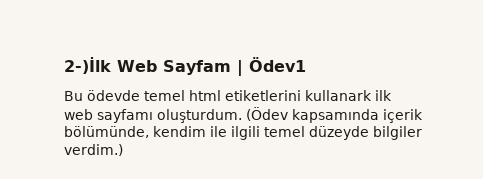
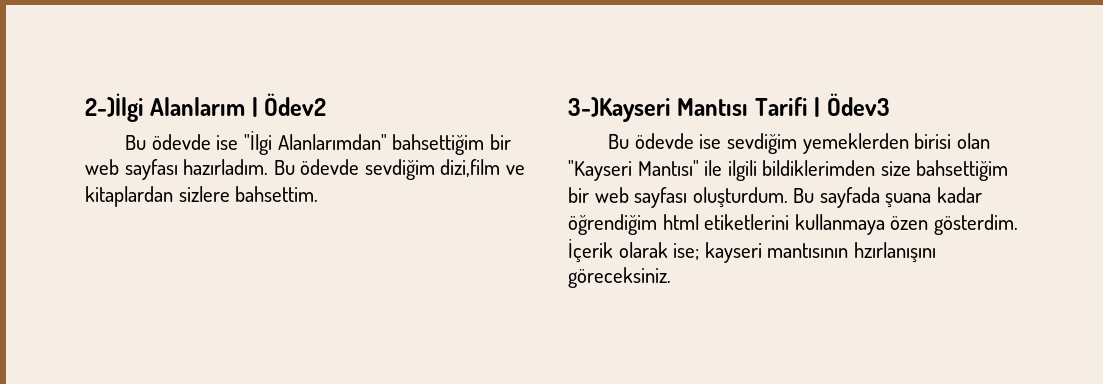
[64,57,306,76] [64,90,392,101] [64,107,423,123] [64,126,422,140] [64,144,123,156] 2-)İlk Web Sayfam | Ödev1 // Bu ödevde temel html etiketlerini kullanark ilk web sayfamı oluşturdum. (Ödev kapsamında içerik bölümünde, kendim ile ilgili temel düzeyde bilgiler verdim.) -> [85,93,327,122] [125,131,511,155] [85,159,525,180] [85,186,319,207] [568,93,890,122] [608,133,990,154] [568,160,1009,181] [568,187,982,208] [568,214,1018,235] [568,239,936,263] [568,267,671,288] 2-)İlgi Alanlarım | Ödev2 // Bu ödevde ise "İlgi Alanlarımdan" bahsettiğim bir web sayfası hazırladım. Bu ödevde sevdiğim dizi,film ve kitaplardan sizlere bahsettim. // 3-)Kayseri Mantısı Tarifi | Ödev3 // Bu ödevde ise sevdiğim yemeklerden birisi olan "Kayseri Mantısı" ile ilgili bildiklerimden size bahsettiğim bir web sayfası oluşturdum. Bu sayfada şuana kadar öğrendiğim html etiketlerini kullanmaya özen gösterdim. İçerik olarak ise; kayseri mantısının hzırlanışını göreceksiniz.

